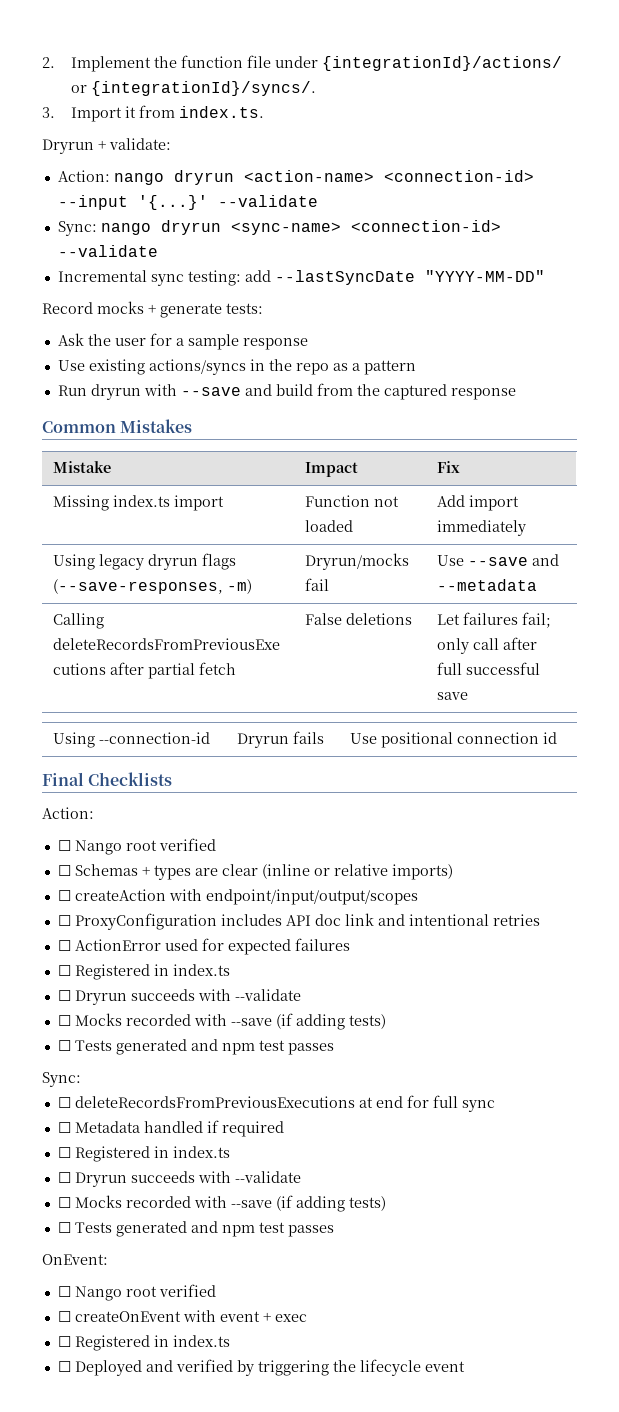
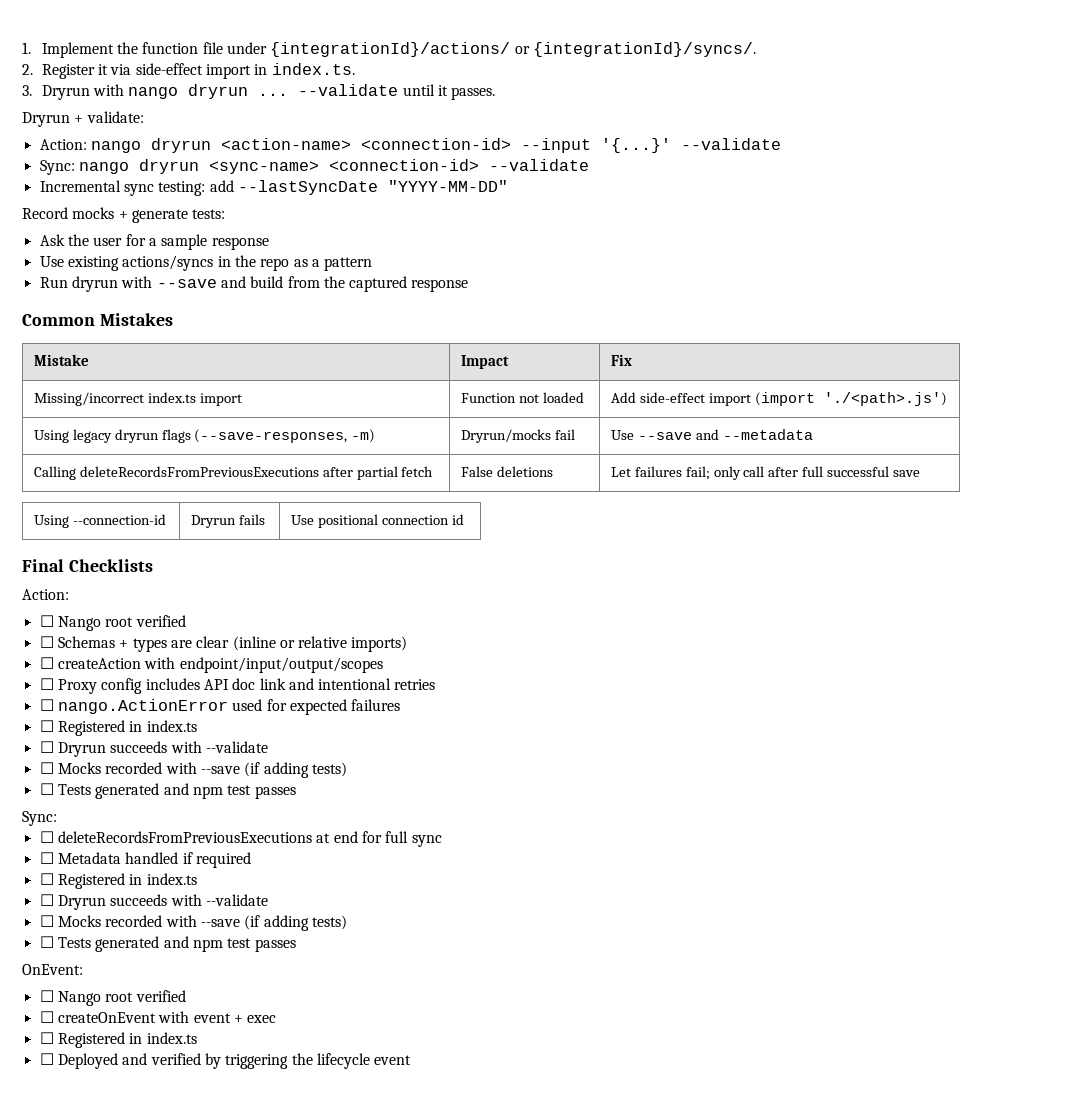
[42,57,55,68] 2. -> [22,42,31,54] 1.
[42,105,264,122] 3. Import it from index.ts. -> [22,63,355,79] [22,84,496,100] 2. Register it via side-effect import in index.ts. // 3. Dryrun with nango dryrun ... --validate until it passes.
[53,495,110,511] Missing -> [33,392,144,406] Missing/incorrect
[469,495,520,511] [437,520,527,536] import immediately -> [639,392,947,406] side-effect import (import './<path>.js')
[74,913,217,930] ProxyConfiguration -> [57,678,143,694] Proxy config
[74,939,161,951] ActionError -> [57,699,228,714] nango.ActionError

